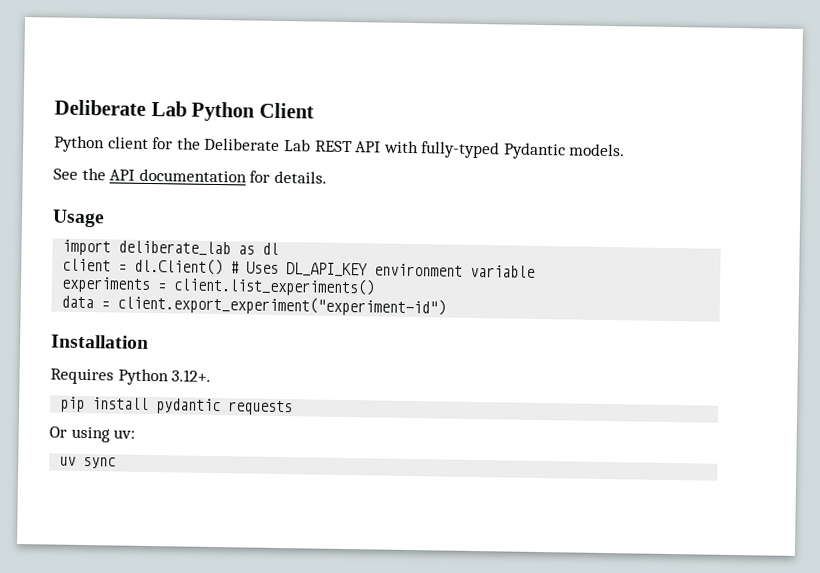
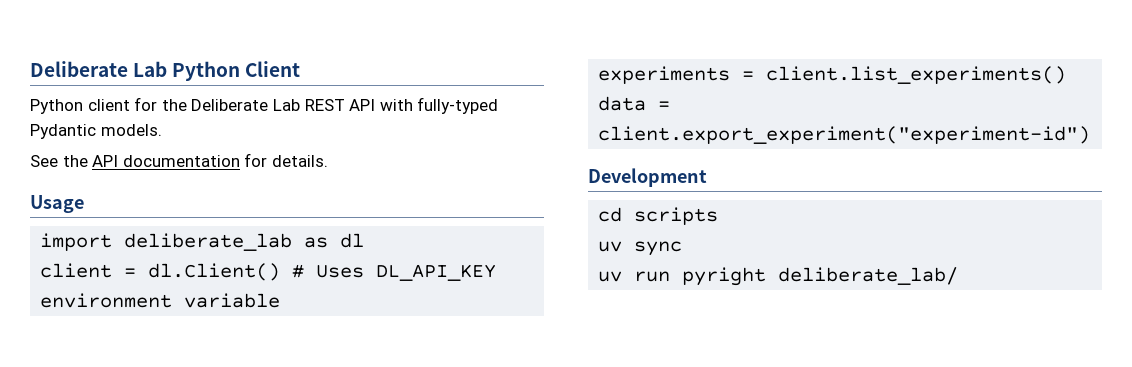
[51,334,149,349] [50,368,212,386] [60,396,294,416] [49,426,136,443] [59,456,117,469] Installation // Requires Python 3.12+. // pip install pydantic requests // Or using uv: // uv sync -> [588,168,707,187] [598,207,719,225] [598,241,683,256] [598,267,959,286] Development // cd scripts // uv sync // uv run pyright deliberate_lab/

